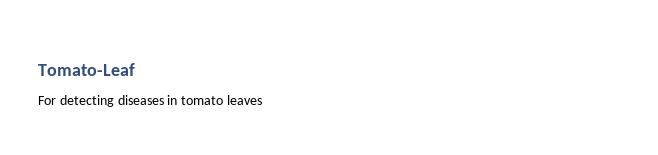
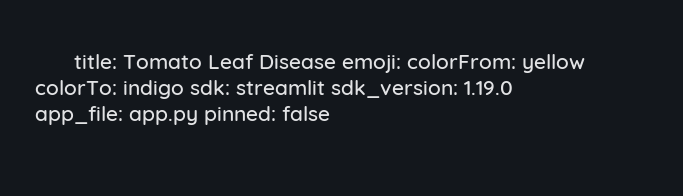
[38,63,135,76] [38,95,262,107] Tomato-Leaf // For detecting diseases in tomato leaves -> [74,54,586,73] [35,80,513,99] [35,106,330,125] title: Tomato Leaf Disease emoji: colorFrom: yellow colorTo: indigo sdk: streamlit sdk_version: 1.19.0 app_file: app.py pinned: false

